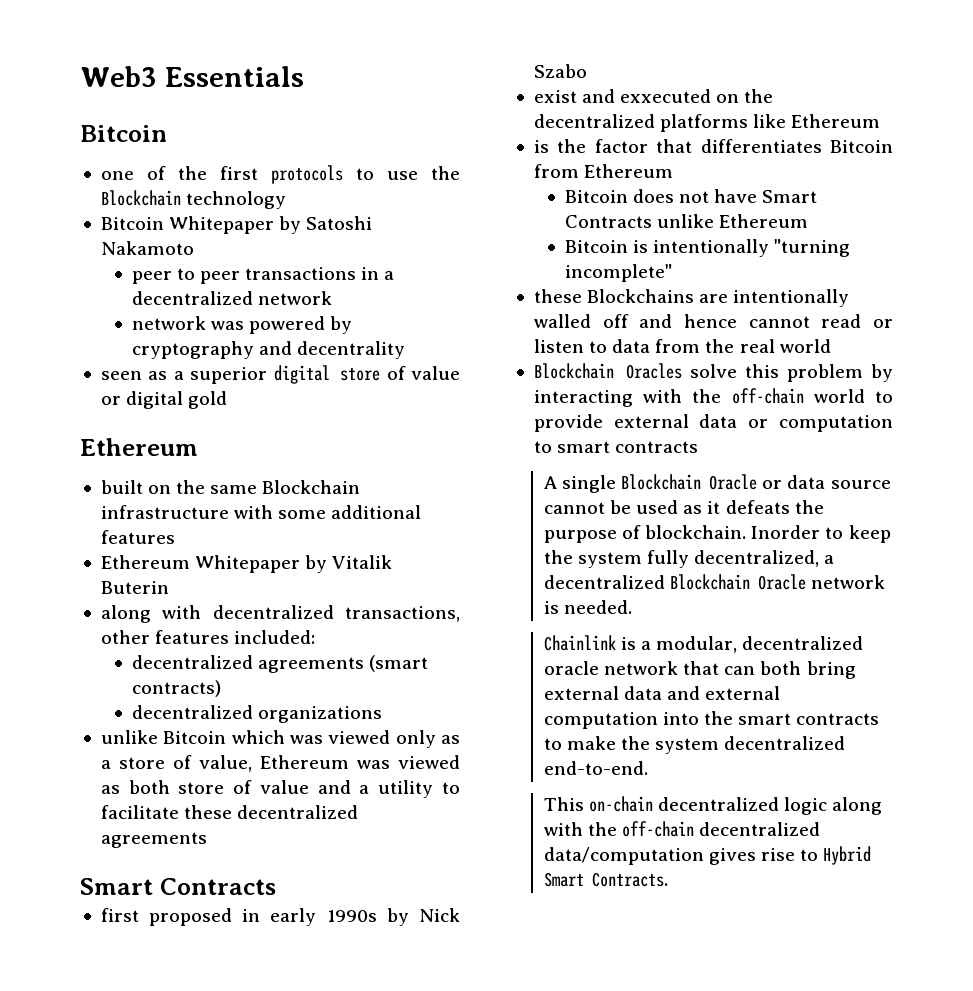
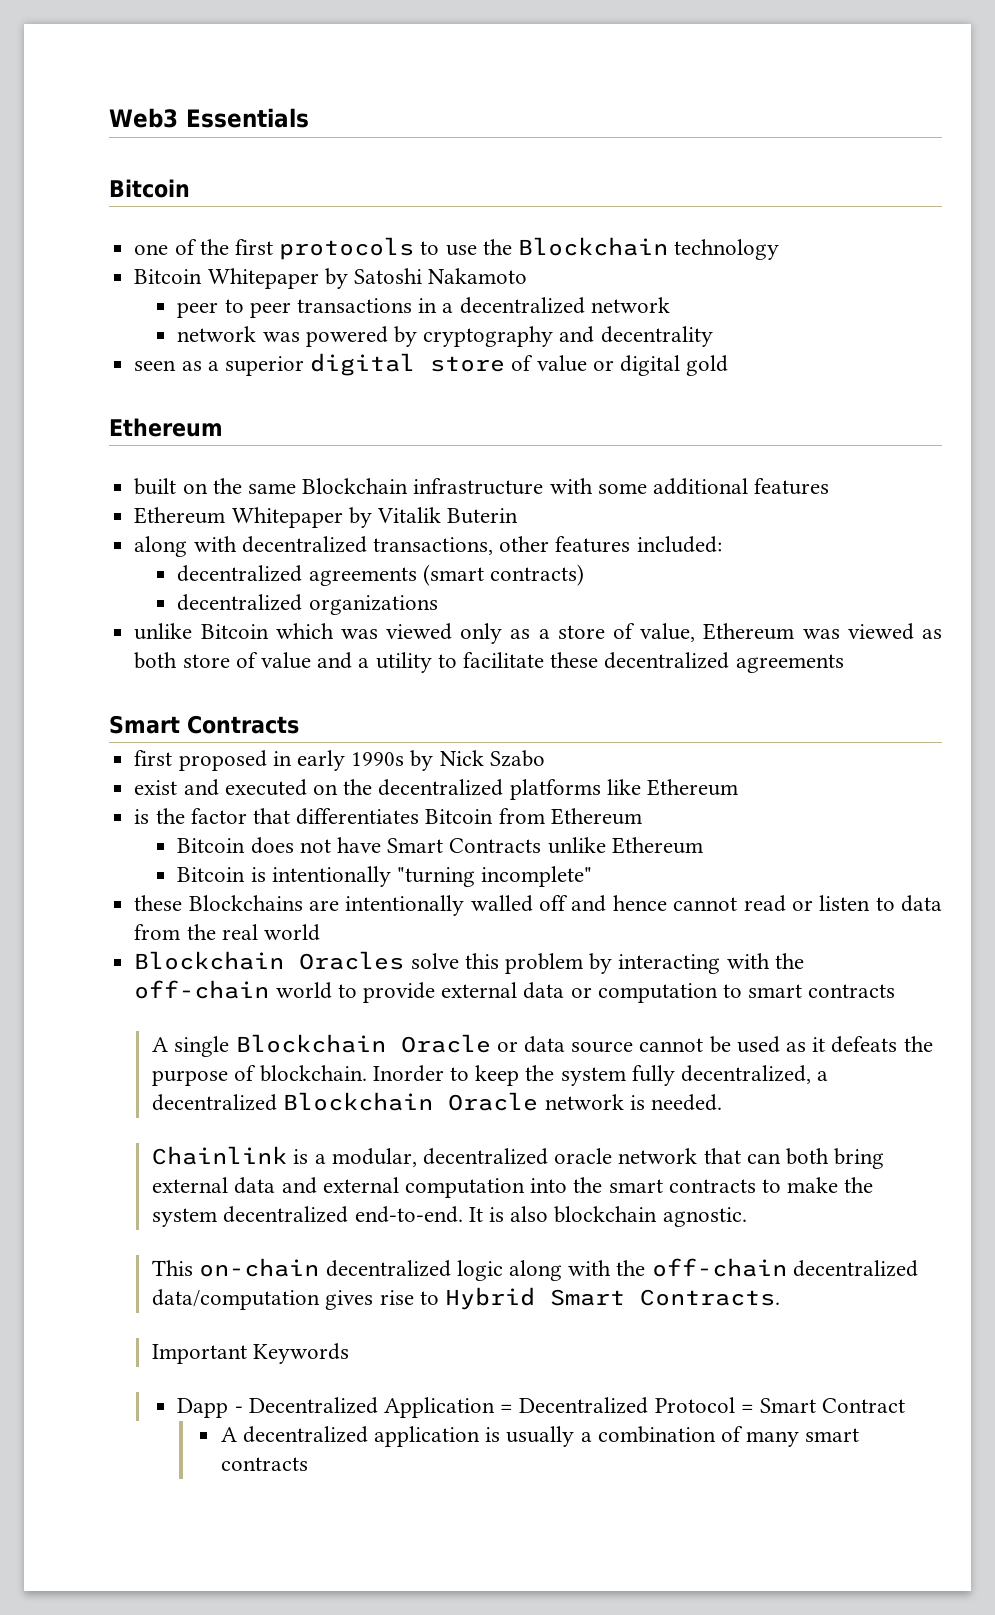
[620,89,712,103] exxecuted -> [224,779,307,796] executed
(648, 768) none -> [468,1206,747,1227] It is also blockchain agnostic.
(668, 879) none -> [152,1343,350,1364] [177,1397,906,1418] [220,1426,860,1447] [220,1457,308,1471] // Important Keywords // Dapp - Decentralized Application = Decentralized Protocol = Smart Contract // A decentralized application is usually a combination of many smart contracts

